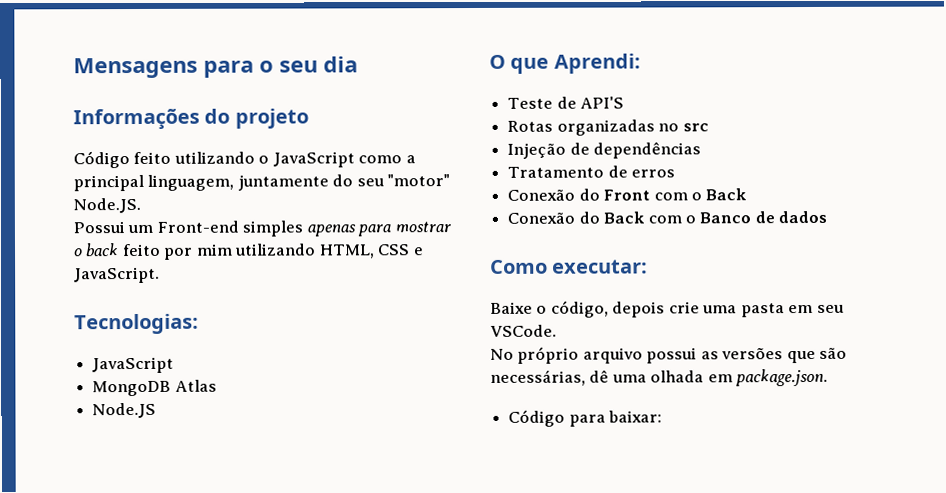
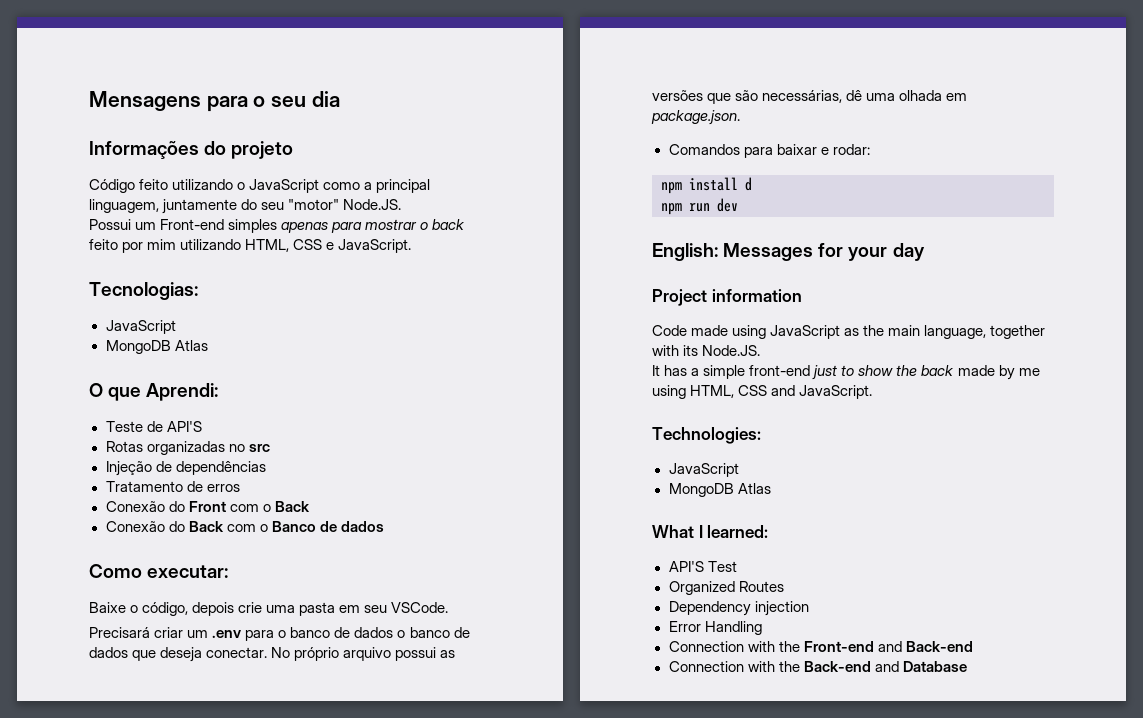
[92,402,157,419] // Node.JS -> (208, 345) none
(557, 330) none -> [89,627,470,641] [89,647,268,662] Precisará criar um .env para o banco de dados o banco de dados que deseja conectar.
[508,409,663,427] Código para baixar: -> [668,144,870,158] [661,177,752,194] [661,198,738,215] [652,243,925,261] [652,289,802,306] [652,325,1046,339] [652,345,761,356] [652,365,1040,380] [652,385,873,399] [652,427,761,444] [668,463,739,477] [668,483,771,497] [652,525,769,538] [668,561,737,572] [668,581,784,595] [668,601,809,616] [668,621,762,635] [668,641,973,652] [668,661,967,672] Comandos para baixar e rodar: // npm install d // npm run dev // English: Messages for your day // Project information // Code made using JavaScript as the main language, together with its Node.JS. // It has a simple front-end just to show the back made by me using HTML, CSS and JavaScript. // Technologies: // JavaScript // MongoDB Atlas // What I learned: // API'S Test // Organized Routes // Dependency injection // Error Handling // Connection with the Front-end and Back-end // Connection with the Back-end and Database

